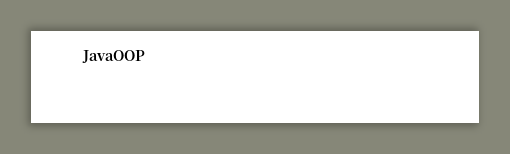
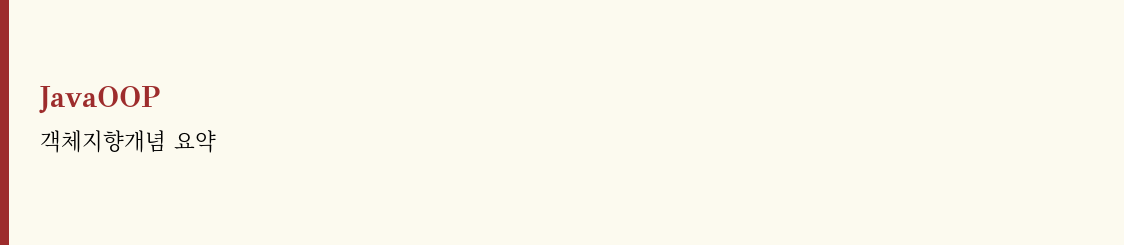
(145, 56) none -> [40,130,216,153] // 객체지향개념 요약

